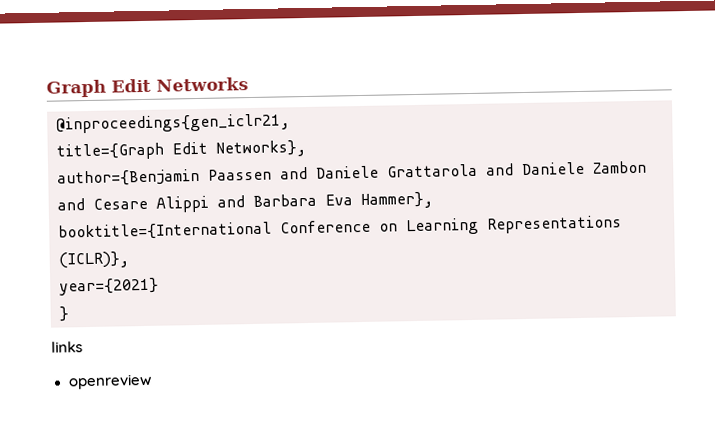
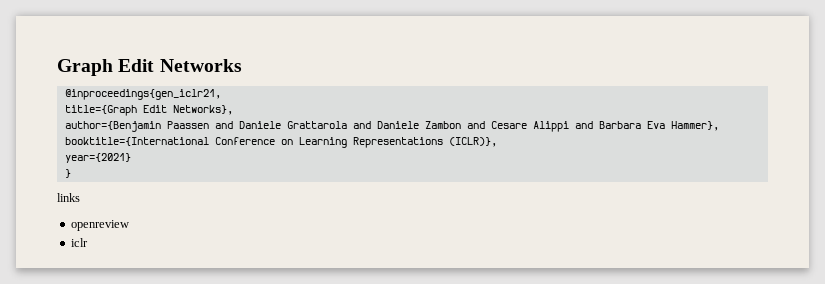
(152, 381) none -> [70,238,88,247] // iclr

